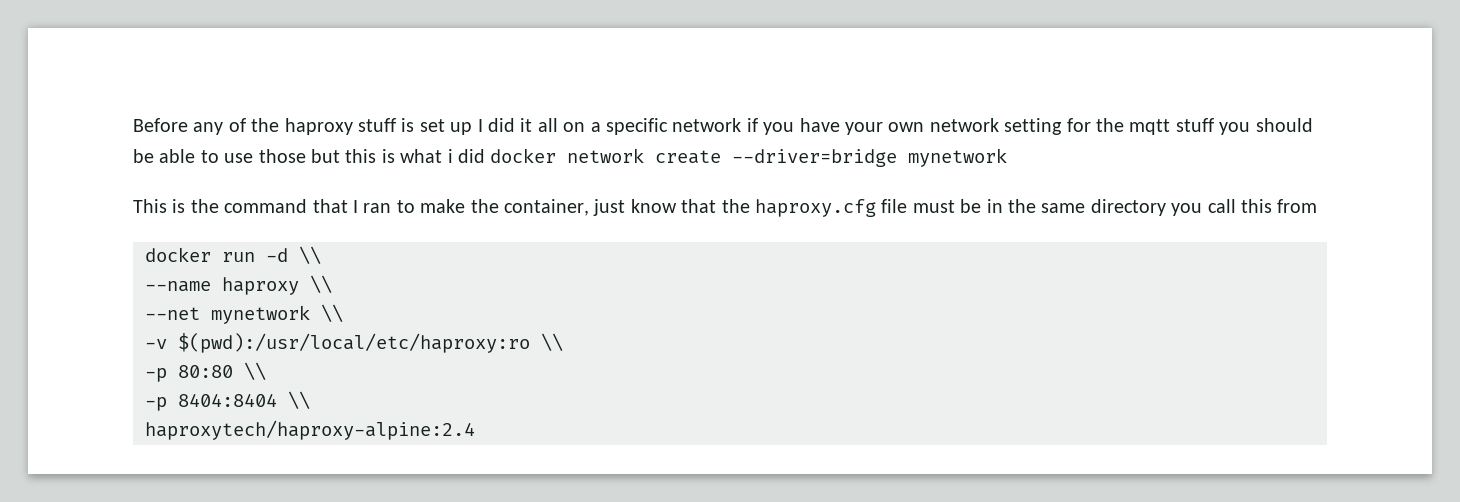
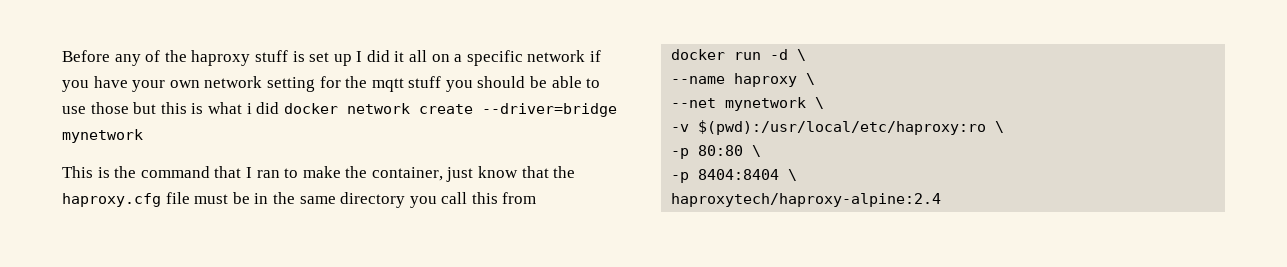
[299,246,321,264] \\ -> [797,49,807,61] \
[310,275,332,293] \\ -> [806,73,816,85] \
[321,304,343,322] \\ -> [815,97,825,109] \
[541,333,563,351] \\ -> [995,121,1005,133] \
[244,362,266,380] \\ -> [752,145,762,157] \
[288,391,310,409] \\ -> [788,169,798,181] \

